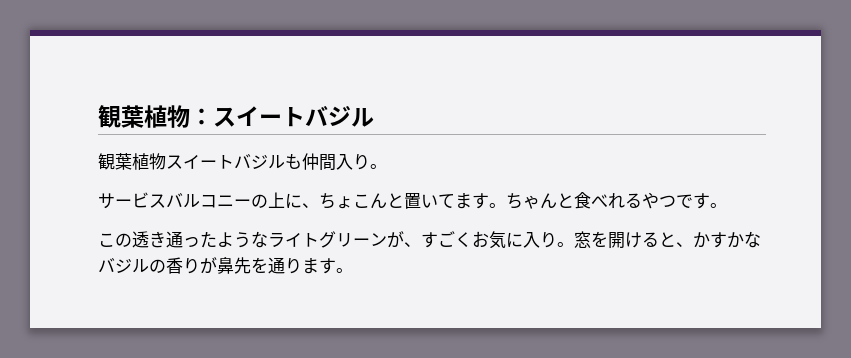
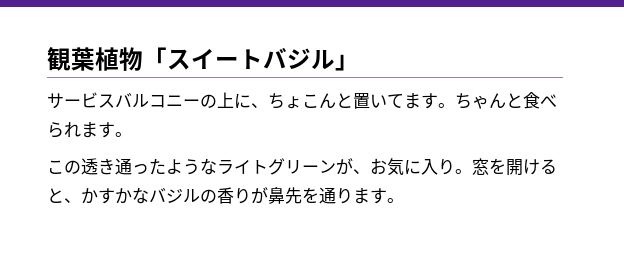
[98,105,374,128] [98,153,387,171] 観葉植物：スイートバジル // 観葉植物スイートバジルも仲間入り。 -> [47,47,359,71] 観葉植物「スイートバジル」
[608,192,693,209] れるやつで -> [47,122,98,138] られま
[421,231,472,248] すごく -> (370, 171) none

